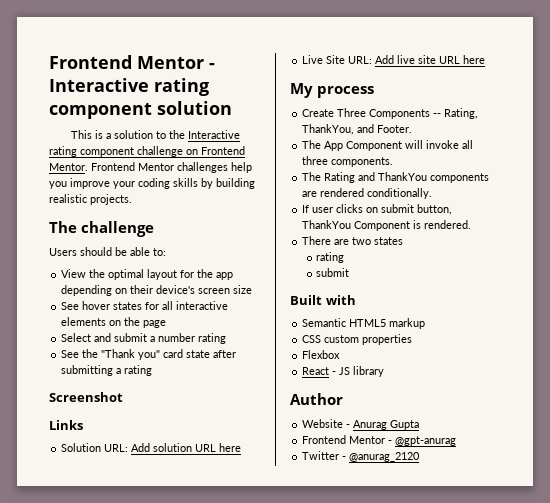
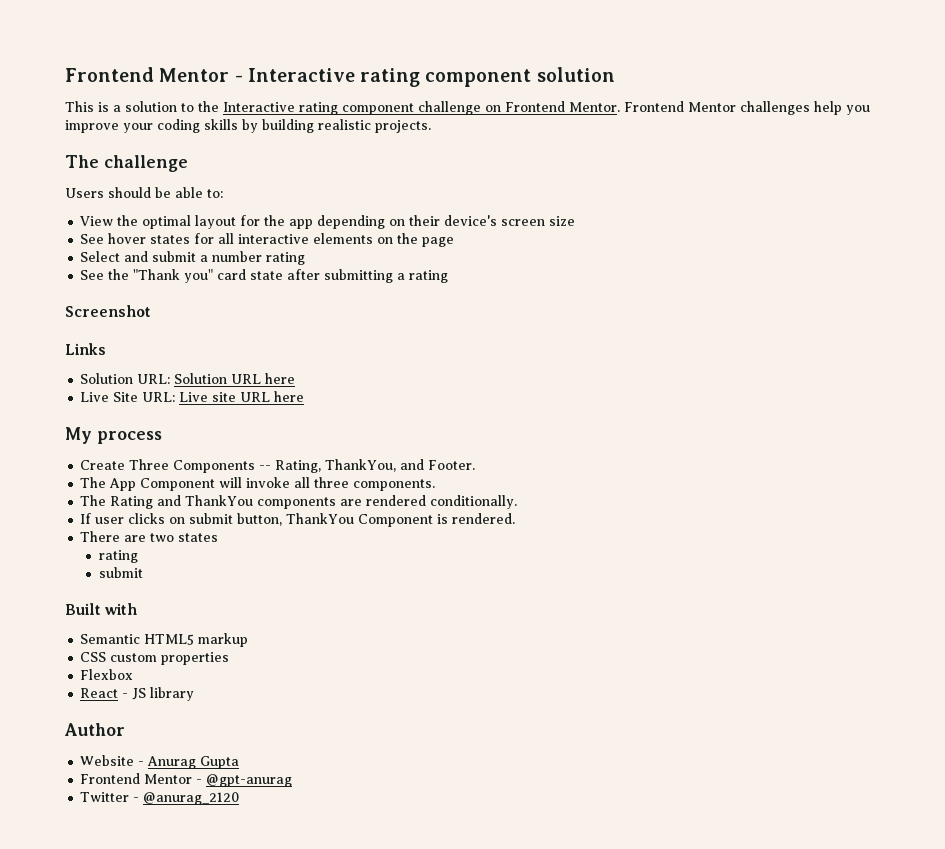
[131,443,193,452] Add solution -> [174,373,228,384] Solution
[375,55,416,64] Add live -> [179,392,209,402] Live

